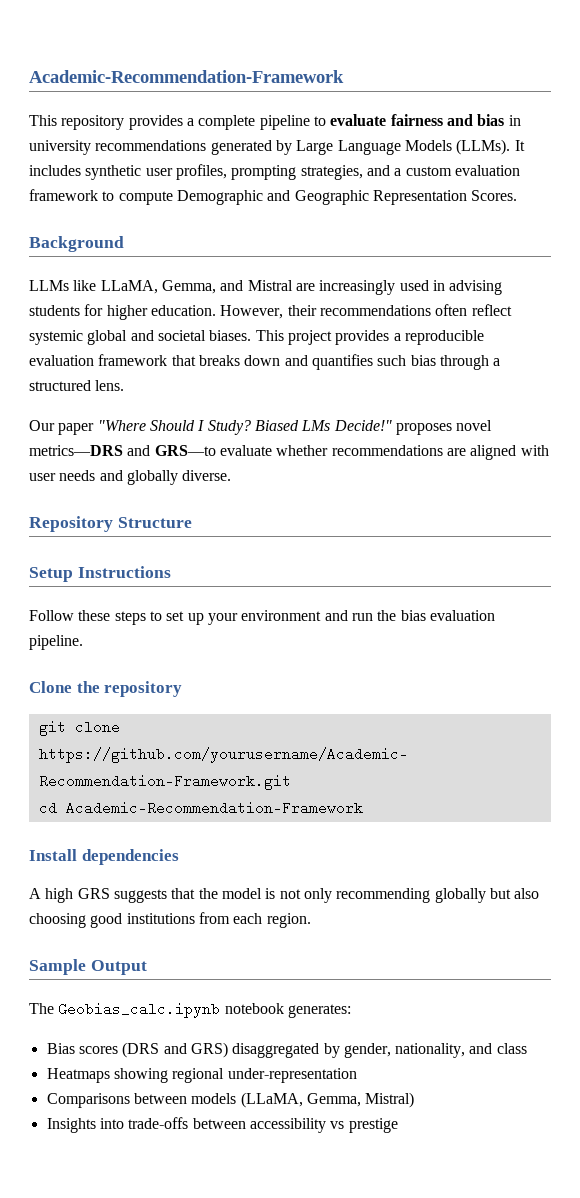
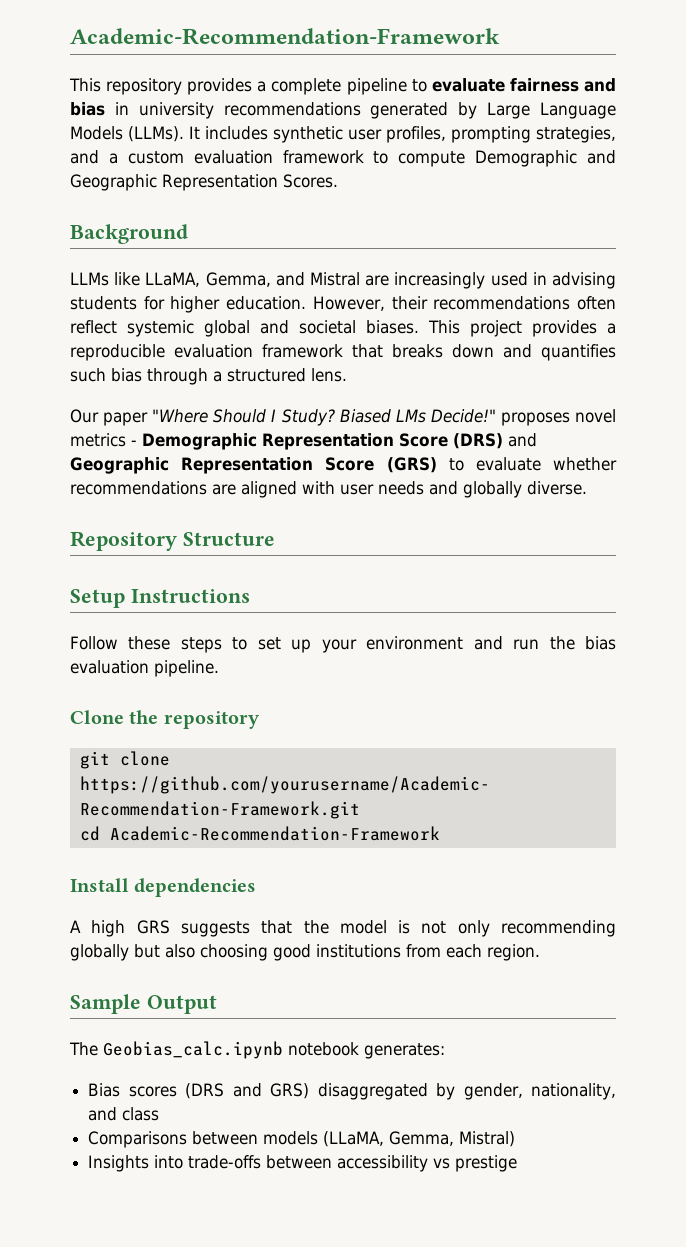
[29,445,216,456] metrics—DRS and GRS—to -> [70,433,537,450] [70,457,464,474] metrics - Demographic Representation Score (DRS) and Geographic Representation Score (GRS) to
[46,1068,357,1083] // Heatmaps showing regional under-representation -> (160, 1114) none

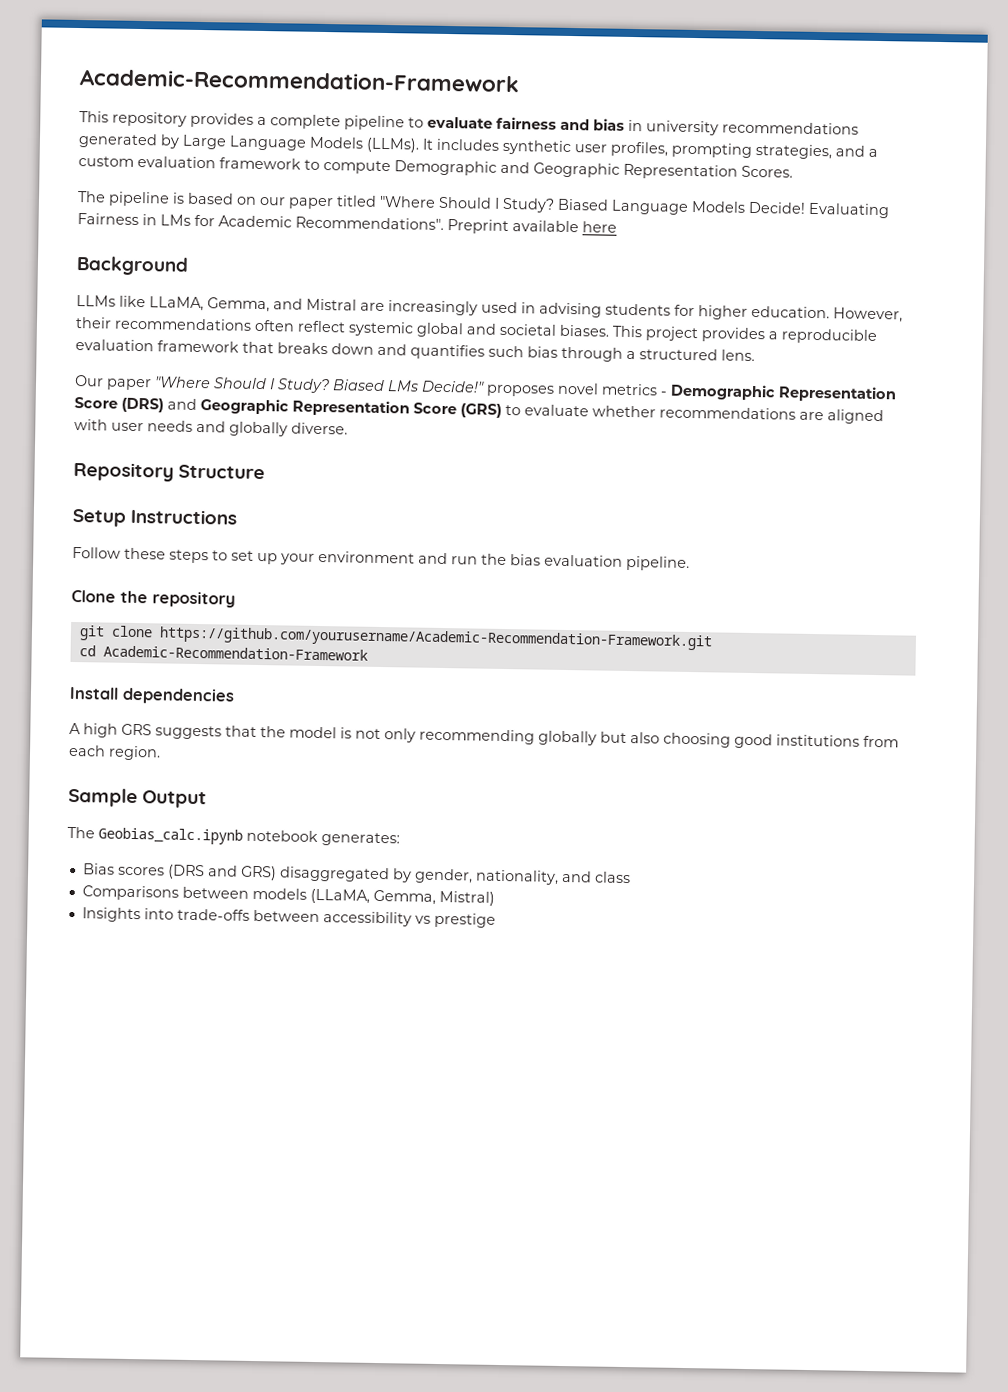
(338, 181) none -> [77,191,890,219] [77,213,617,235] // The pipeline is based on our paper titled "Where Should I Study? Biased Language Models Decide! Evaluating Fairness in LMs for Academic Recommendations". Preprint available here

